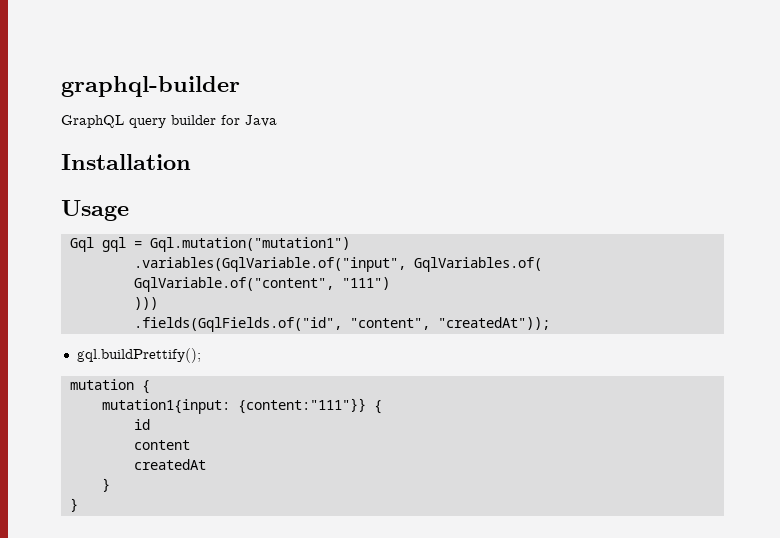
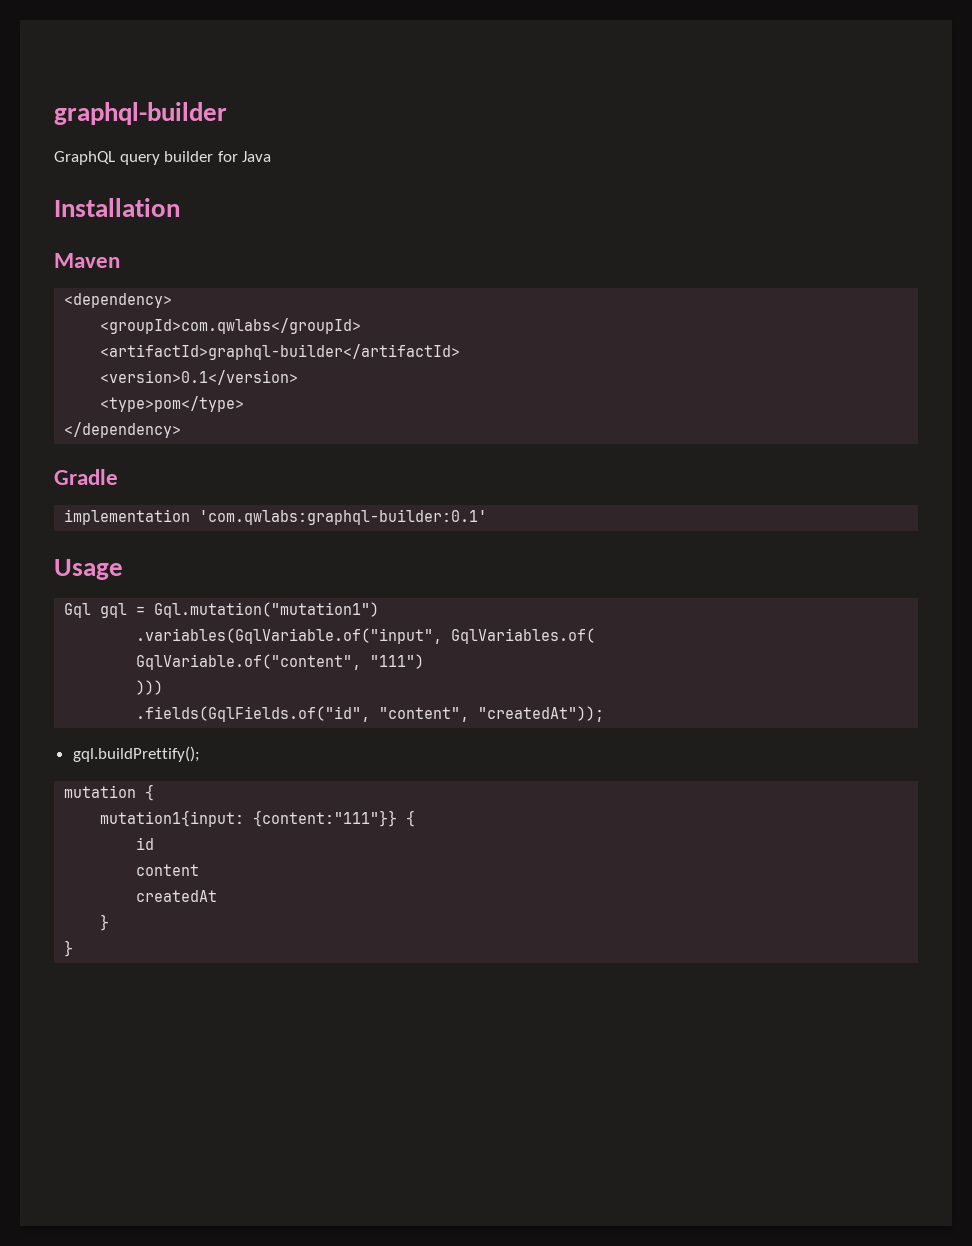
(191, 162) none -> [54,253,120,268] [64,293,173,308] [100,318,362,334] [100,344,461,360] [100,370,299,385] [100,396,245,412] [64,422,182,438] [54,469,118,485] [64,509,488,525] // Maven // <dependency> // <groupId>com.qwlabs</groupId> // <artifactId>graphql-builder</artifactId> // <version>0.1</version> // <type>pom</type> // </dependency> // Gradle // implementation 'com.qwlabs:graphql-builder:0.1'

